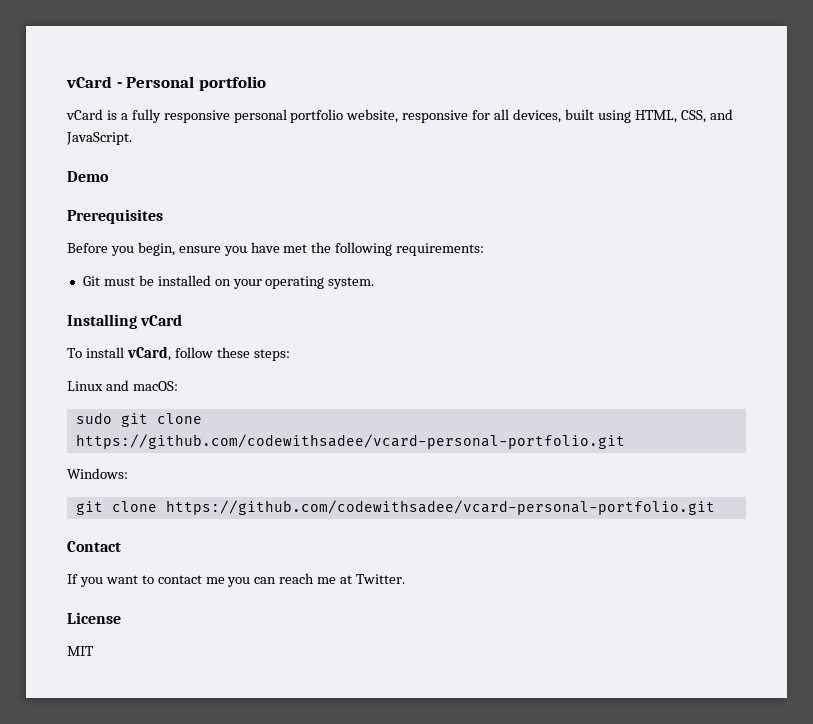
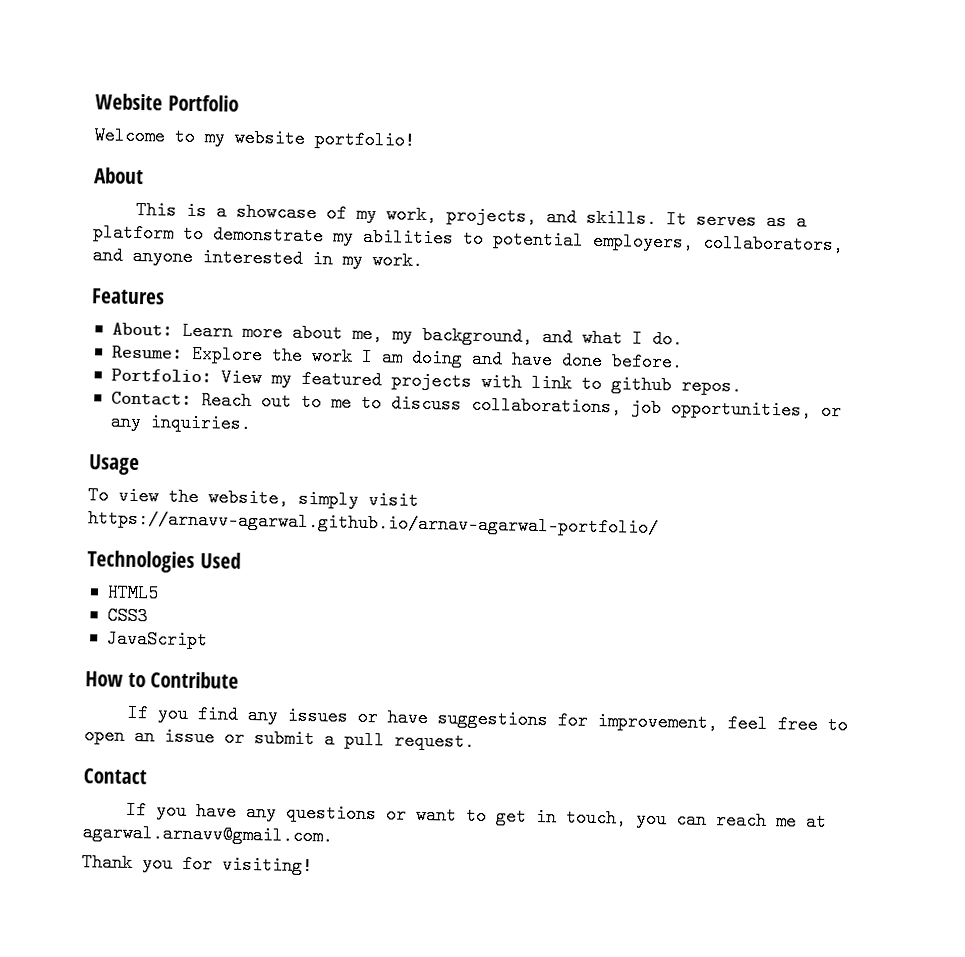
[66,76,266,91] [66,109,733,123] [66,132,132,145] [67,171,109,182] [67,209,163,224] [67,242,485,256] [82,275,375,289] [67,314,183,329] [67,346,290,361] [67,380,178,391] [75,412,202,427] [75,434,625,449] [67,468,128,479] [75,500,715,515] [67,541,121,552] [67,574,225,587] vCard - Personal portfolio // vCard is a fully responsive personal portfolio website, responsive for all devices, built using HTML, CSS, and JavaScript. // Demo // Prerequisites // Before you begin, ensure you have met the following requirements: // Git must be installed on your operating system. // Installing vCard // To install vCard, follow these steps: // Linux and macOS: // sudo git clone https://github.com/codewithsadee/vcard-personal-portfolio.git // Windows: // git clone https://github.com/codewithsadee/vcard-personal-portfolio.git // Contact // If you want to contact me -> [95,93,239,112] [94,126,415,150] [94,167,144,185] [135,200,807,231] [93,223,844,255] [92,246,423,270] [91,288,165,305] [111,321,683,349] [111,344,683,372] [110,368,742,396] [110,391,842,421] [109,412,252,433] [89,454,140,476] [88,486,419,510] [88,509,659,538] [87,550,241,574] [106,583,159,603] [106,606,148,626] [106,629,208,650] [85,671,240,689] [126,703,848,735] [84,726,475,751] [83,768,147,785] [125,800,627,828] Website Portfolio // Welcome to my website portfolio! // About // This is a showcase of my work, projects, and skills. It serves as a platform to demonstrate my abilities to potential employers, collaborators, and anyone interested in my work. // Features // About: Learn more about me, my background, and what I do. // Resume: Explore the work I am doing and have done before. // Portfolio: View my featured projects with link to github repos. // Contact: Reach out to me to discuss collaborations, job opportunities, or any inquiries. // Usage // To view the website, simply visit https://arnavv-agarwal.github.io/arnav-agarwal-portfolio/ // Technologies Used // HTML5 // CSS3 // JavaScript // How to Contribute // If you find any issues or have suggestions for improvement, feel free to open an issue or submit a pull request. // Contact // If you have any questions or want to get in touch,
[356,574,406,584] [67,612,121,624] [67,646,94,656] Twitter. // License // MIT -> [82,823,333,846] [82,853,313,876] agarwal.arnavv@gmail.com. // Thank you for visiting!

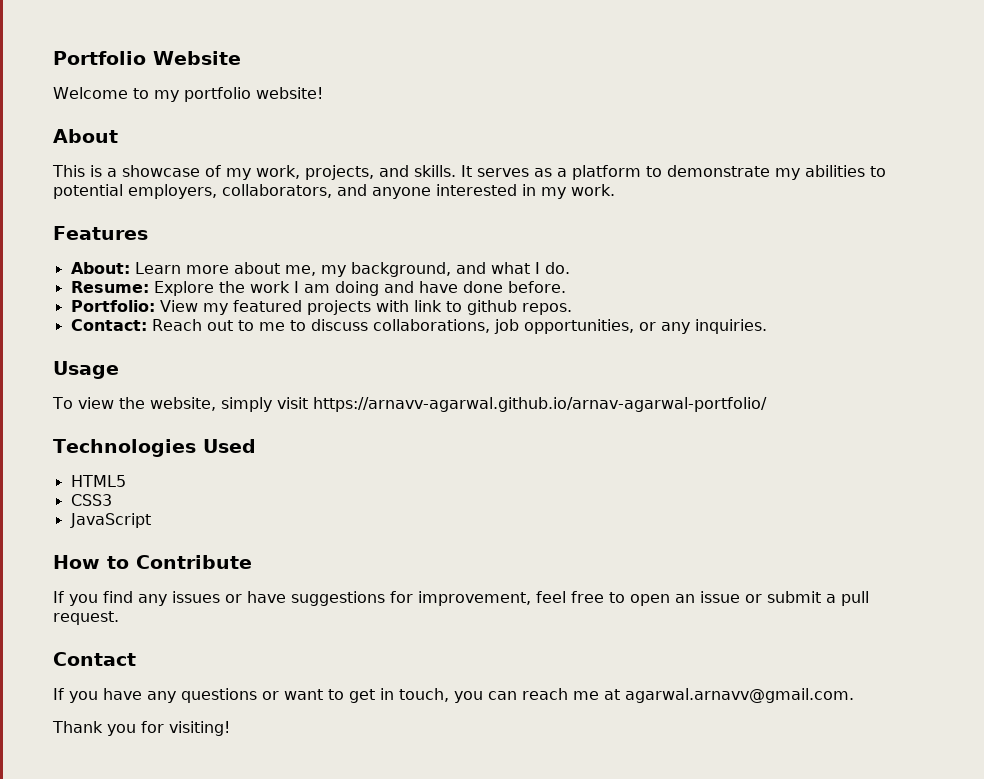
(95, 102) none -> [53,51,146,65] Portfolio
[167,94,239,112] Portfolio -> (241, 58) none
[234,128,415,150] website portfolio! -> [183,87,323,102] portfolio website!

